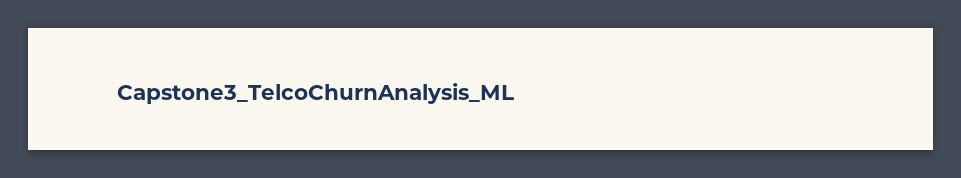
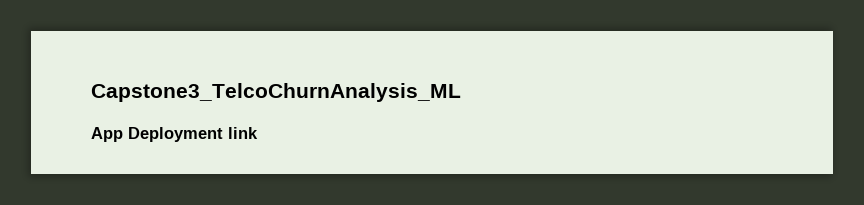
(514, 93) none -> [91,127,258,142] // App Deployment link

